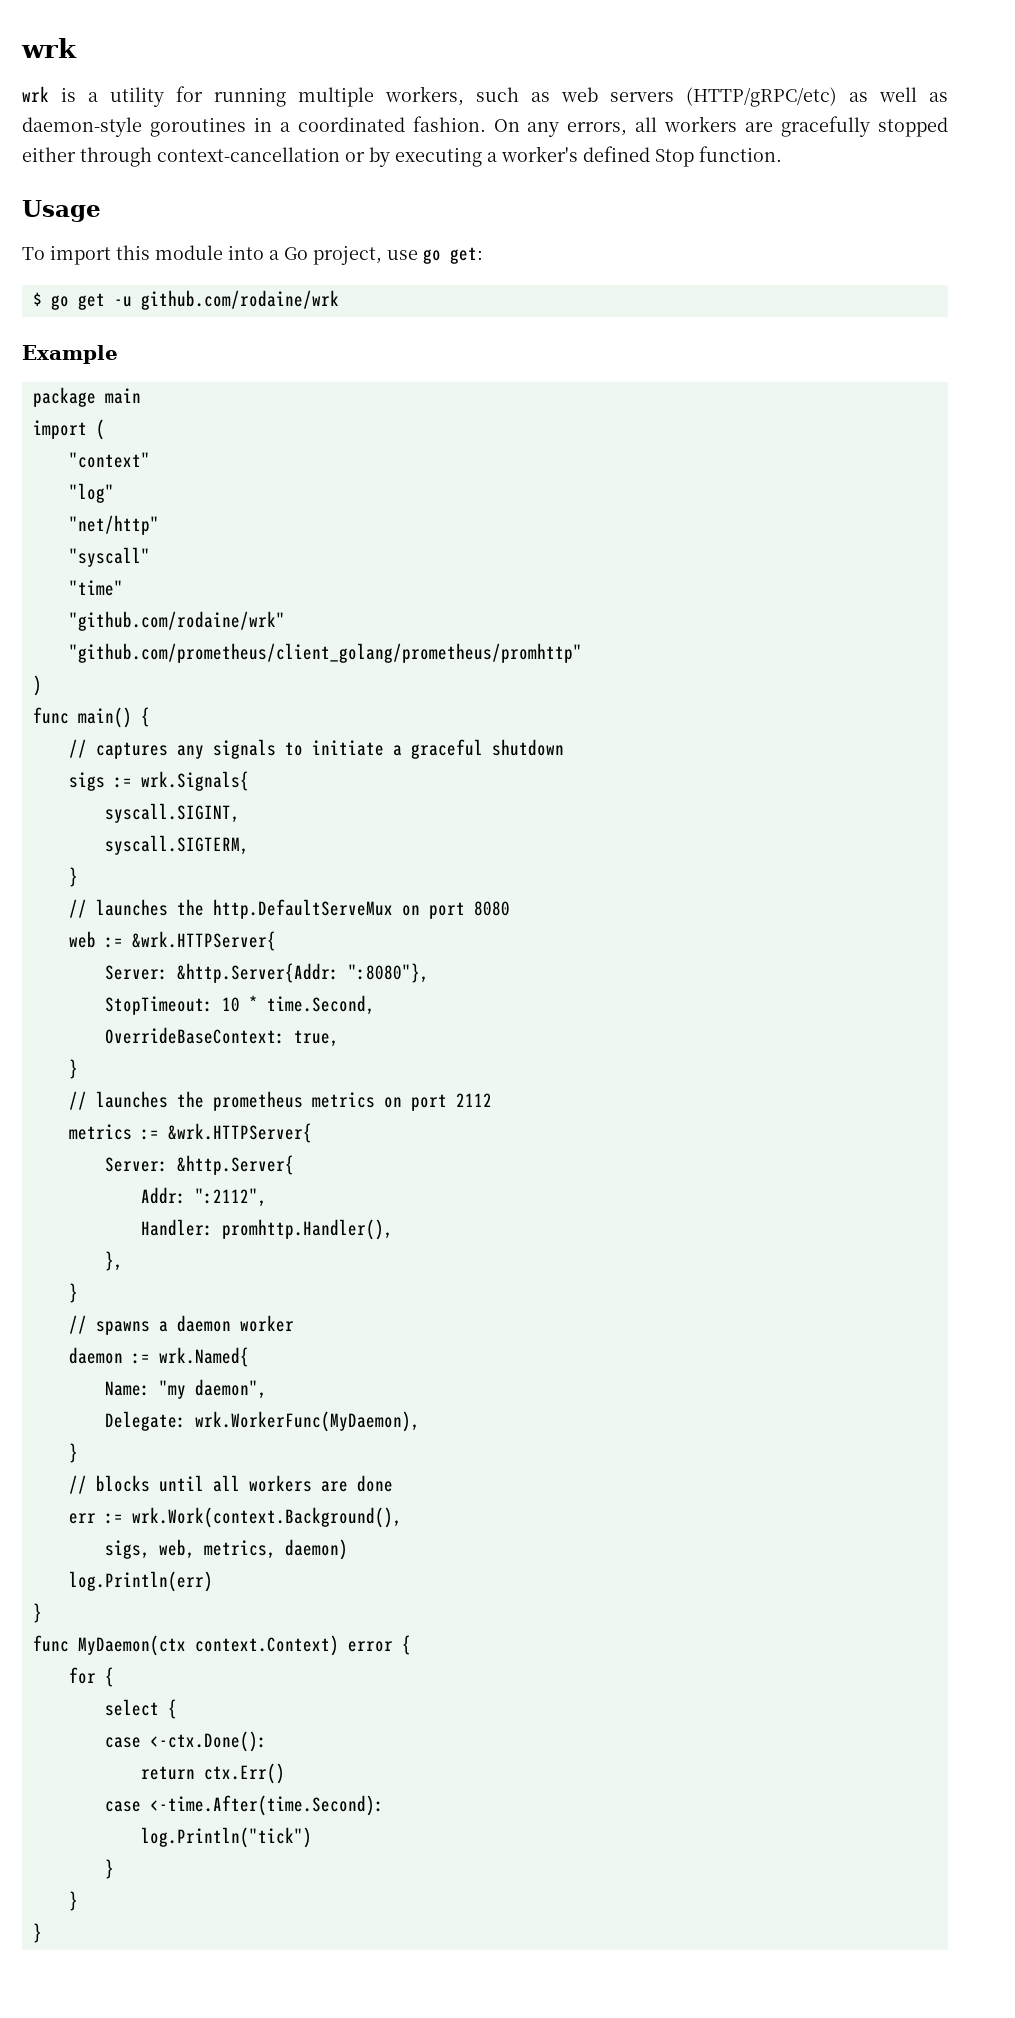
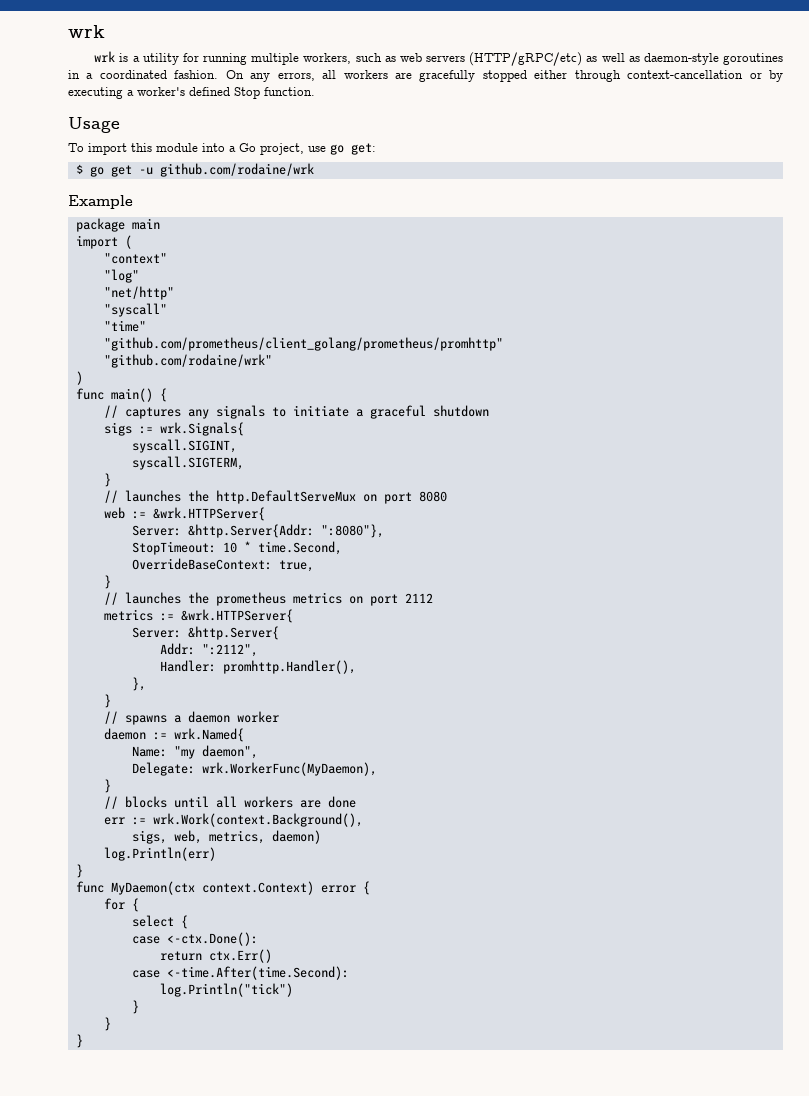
(123, 588) none -> [103,337,503,351] // "github.com/prometheus/client_golang/prometheus/promhttp"
[68,643,582,663] // "github.com/prometheus/client_golang/prometheus/promhttp" -> (272, 361) none

